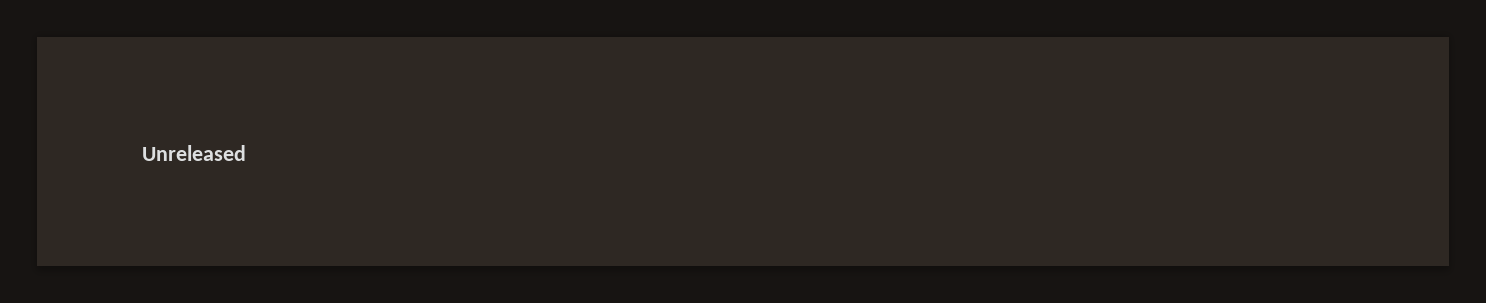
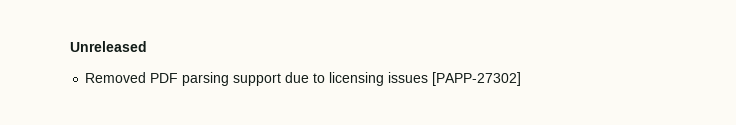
(246, 153) none -> [85,72,522,86] // Removed PDF parsing support due to licensing issues [PAPP-27302]

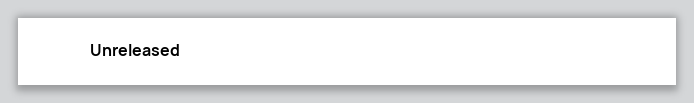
[85,72,522,86] // Removed PDF parsing support due to licensing issues [PAPP-27302] -> (180, 50) none

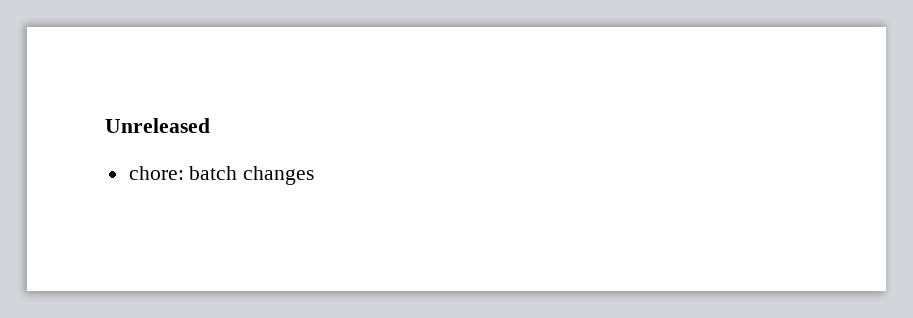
(180, 50) none -> [128,166,315,185] // chore: batch changes

